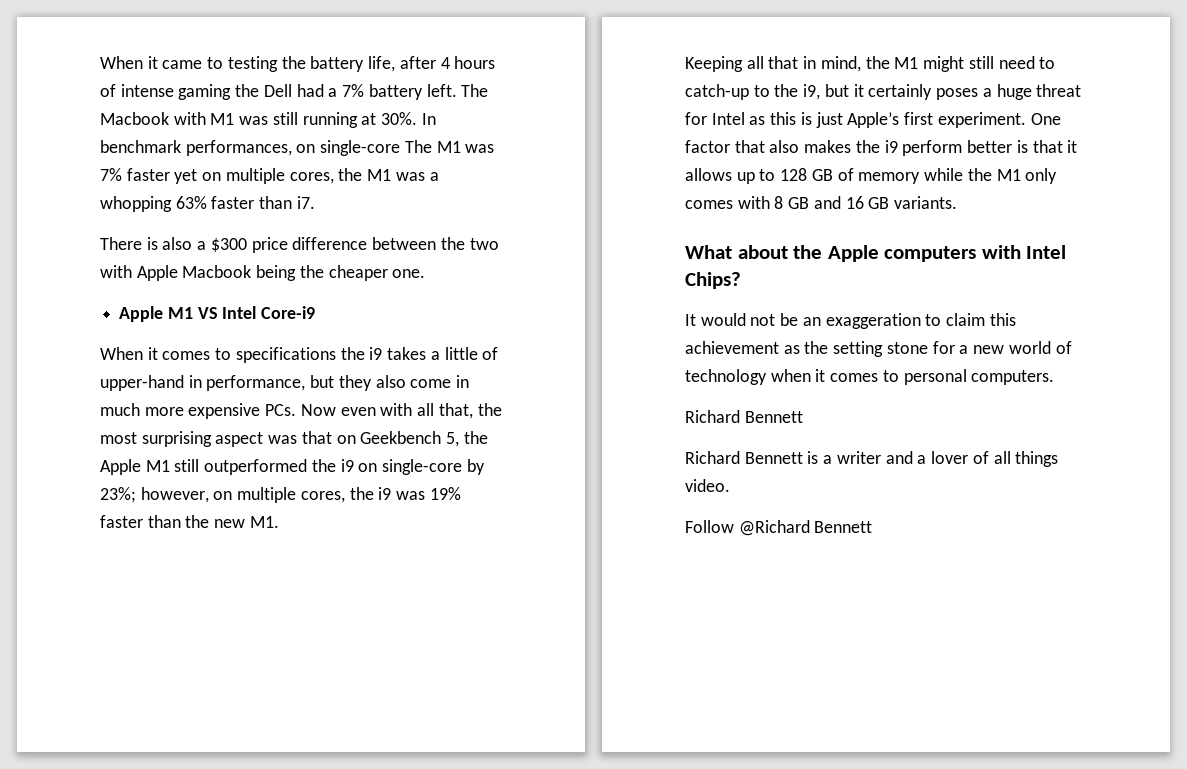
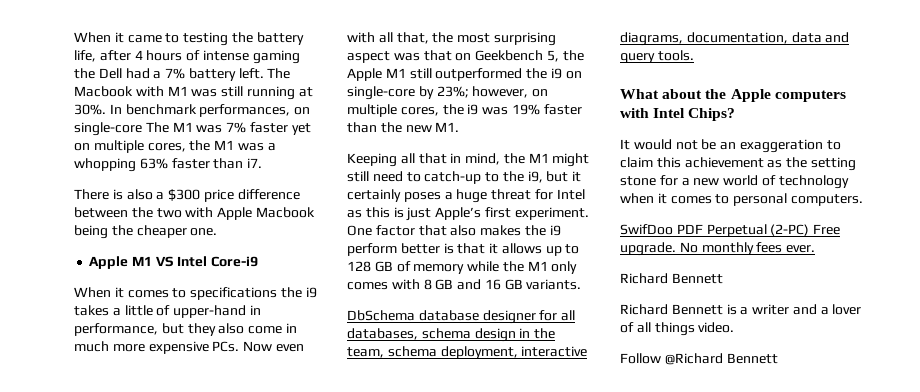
(958, 202) none -> [347,310,576,324] [347,328,556,342] [347,346,588,359] [620,32,850,46] [620,50,694,63] // DbSchema database designer for all databases, schema design in the team, schema deployment, interactive diagrams, documentation, data and query tools.
(1055, 377) none -> [620,224,841,237] [620,242,816,256] // SwifDoo PDF Perpetual (2-PC) Free upgrade. No monthly fees ever.

